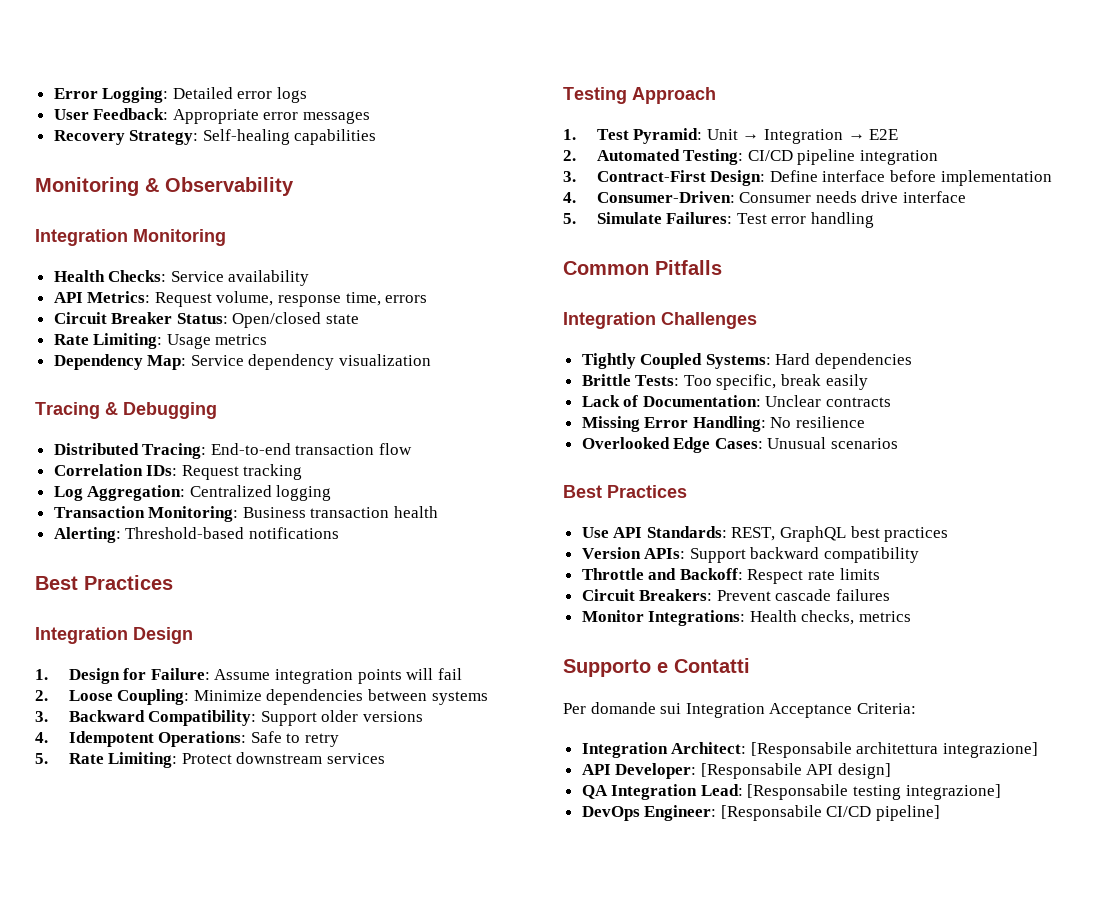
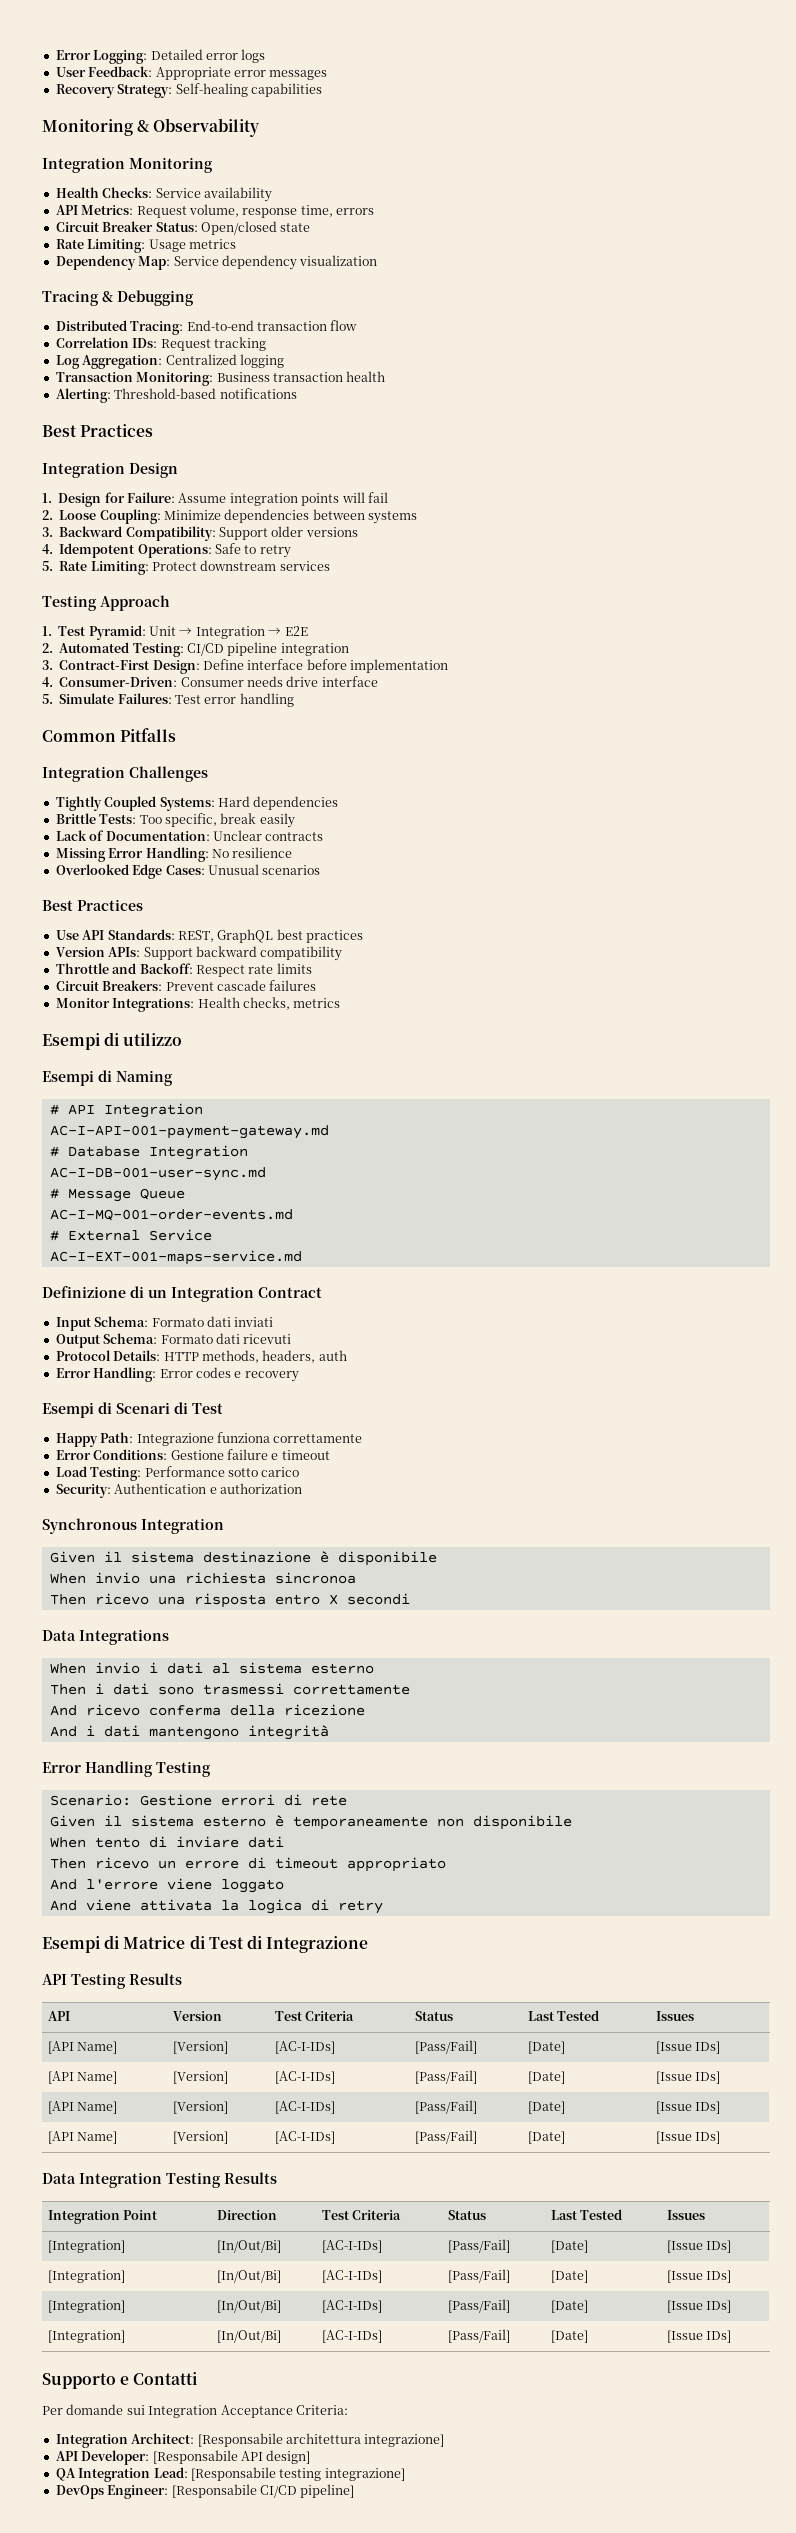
(912, 616) none -> [42,1032,183,1050] [42,1070,173,1086] [49,1103,203,1118] [49,1125,329,1139] [49,1145,248,1160] [49,1167,266,1181] [49,1188,185,1202] [49,1209,293,1221] [49,1229,212,1241] [49,1250,302,1265] [42,1286,322,1302] [55,1316,274,1331] [55,1333,292,1348] [55,1350,347,1363] [55,1367,299,1382] [42,1402,223,1418] [55,1432,363,1447] [55,1449,330,1460] [55,1466,300,1481] [55,1483,302,1498] [42,1518,224,1534] [49,1551,437,1566] [49,1572,356,1584] [49,1593,410,1608] [42,1629,169,1645] [49,1662,374,1674] [49,1683,410,1695] [49,1704,365,1716] [49,1725,329,1740] [42,1761,211,1777] [49,1794,347,1806] [49,1815,572,1830] [49,1836,284,1848] [49,1857,446,1872] [49,1878,284,1893] [49,1899,383,1914] [42,1935,369,1953] [42,1973,182,1989] [47,2011,70,2021] [172,2011,222,2021] [274,2011,354,2021] [414,2011,453,2021] [527,2010,599,2021] [655,2011,694,2021] [47,2041,117,2054] [172,2041,228,2054] [274,2041,335,2054] [414,2040,477,2054] [527,2041,565,2054] [655,2041,720,2054] [47,2071,117,2084] [172,2071,228,2084] [274,2071,335,2084] [414,2070,477,2084] [527,2071,565,2084] [655,2071,720,2084] [47,2101,117,2114] [172,2101,228,2114] [274,2101,335,2114] [414,2100,477,2114] [527,2101,565,2114] [655,2101,720,2114] [47,2131,117,2144] [172,2131,228,2144] [274,2131,335,2144] [414,2130,477,2144] [527,2131,565,2144] [655,2131,720,2144] [42,2172,277,2188] [47,2210,157,2224] [216,2210,277,2220] [321,2210,401,2220] [447,2210,486,2220] [550,2209,622,2220] [666,2210,705,2220] [47,2240,125,2253] [216,2240,281,2253] [321,2240,382,2253] [447,2239,510,2253] [550,2240,588,2253] [666,2240,731,2253] [47,2270,125,2283] [216,2270,281,2283] [321,2270,382,2283] [447,2269,510,2283] [550,2270,588,2283] [666,2270,731,2283] [47,2300,125,2313] [216,2300,281,2313] [321,2300,382,2313] [447,2299,510,2313] [550,2300,588,2313] [666,2300,731,2313] [47,2330,125,2343] [216,2330,281,2343] [321,2330,382,2343] [447,2329,510,2343] [550,2330,588,2343] [666,2330,731,2343] // Esempi di utilizzo // Esempi di Naming // # API Integration // AC-I-API-001-payment-gateway.md // # Database Integration // AC-I-DB-001-user-sync.md // # Message Queue // AC-I-MQ-001-order-events.md // # External Service // AC-I-EXT-001-maps-service.md // Definizione di un Integration Contract // Input Schema: Formato dati inviati // Output Schema: Formato dati ricevuti // Protocol Details: HTTP methods, headers, auth // Error Handling: Error codes e recovery // Esempi di Scenari di Test // Happy Path: Integrazione funziona correttamente // Error Conditions: Gestione failure e timeout // Load Testing: Performance sotto carico // Security: Authentication e authorization // Synchronous Integration // Given il sistema destinazione è disponibile // When invio una richiesta sincronoa // Then ricevo una risposta entro X secondi // Data Integrations // When invio i dati al sistema esterno // Then i dati sono trasmessi correttamente // And ricevo conferma della ricezione // And i dati mantengono integrità // Error Handling Testing // Scenario: Gestione errori di rete // Given il sistema esterno è temporaneamente non disponibile // When tento di inviare dati // Then ricevo un errore di timeout appropriato // And l'errore viene loggato // And viene attivata la logica di retry // Esempi di Matrice di Test di Integrazione // API Testing Results // API | Version | Test Criteria | Status | Last Tested | Issues // [API Name] | [Version] | [AC-I-IDs] | [Pass/Fail] | [Date] | [Issue IDs] // [API Name] | [Version] | [AC-I-IDs] | [Pass/Fail] | [Date] | [Issue IDs] // [API Name] | [Version] | [AC-I-IDs] | [Pass/Fail] | [Date] | [Issue IDs] // [API Name] | [Version] | [AC-I-IDs] | [Pass/Fail] | [Date] | [Issue IDs] // Data Integration Testing Results // Integration Point | Direction | Test Criteria | Status | Last Tested | Issues // [Integration] | [In/Out/Bi] | [AC-I-IDs] | [Pass/Fail] | [Date] | [Issue IDs] // [Integration] | [In/Out/Bi] | [AC-I-IDs] | [Pass/Fail] | [Date] | [Issue IDs] // [Integration] | [In/Out/Bi] | [AC-I-IDs] | [Pass/Fail] | [Date] | [Issue IDs] // [Integration] | [In/Out/Bi] | [AC-I-IDs] | [Pass/Fail] | [Date] | [Issue IDs]

